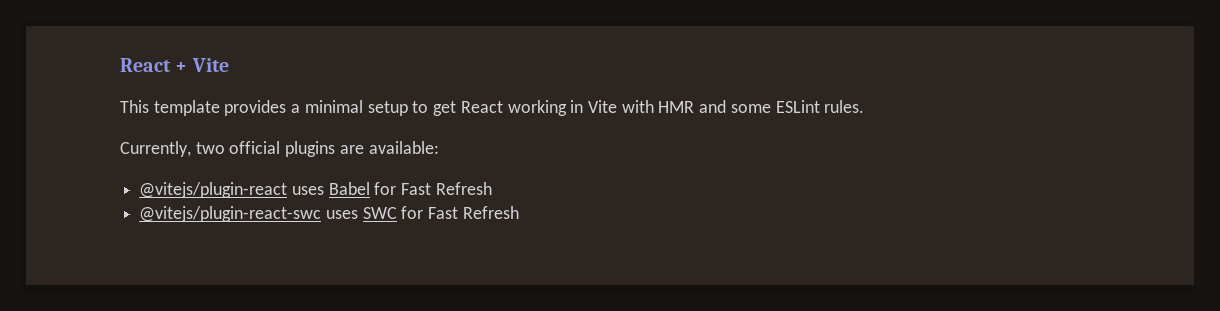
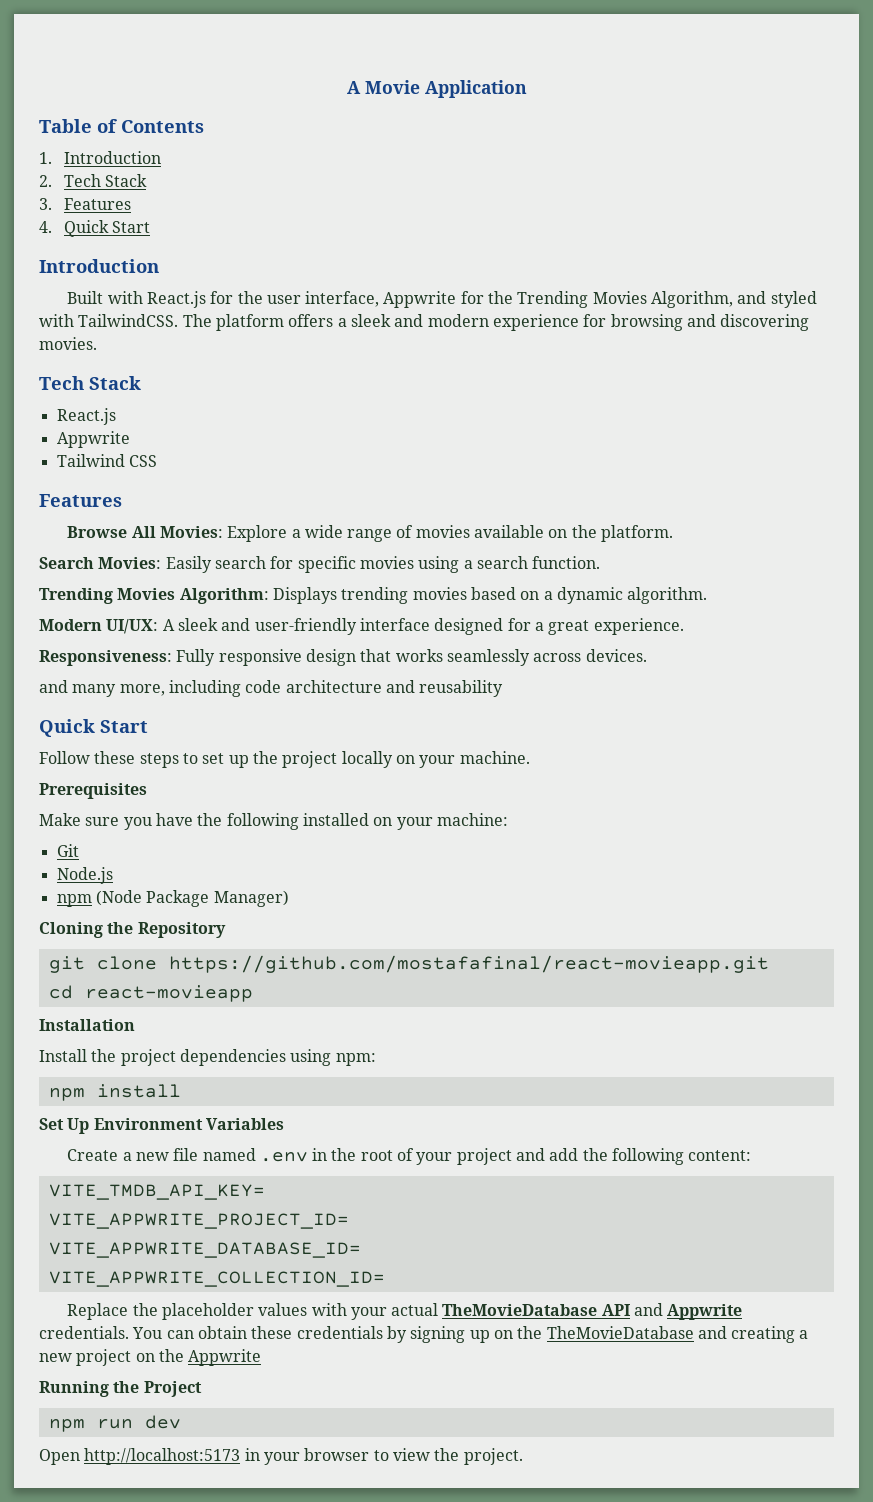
[120,58,229,72] [120,100,865,116] [120,141,439,157] [139,182,492,198] [139,206,519,222] React + Vite // This template provides a minimal setup to get React working in Vite with HMR and some ESLint rules. // Currently, two official plugins are available: // @vitejs/plugin-react uses Babel for Fast Refresh // @vitejs/plugin-react-swc uses SWC for Fast Refresh -> [346,80,527,98] [39,119,204,133] [39,151,161,164] [39,174,148,187] [39,198,131,210] [39,220,151,237] [39,259,159,273] [67,291,817,308] [39,314,810,331] [39,337,97,350] [39,376,141,390] [56,408,116,425] [56,431,130,448] [56,454,157,467] [39,494,122,507] [67,525,674,542] [39,556,601,573] [39,587,708,604] [39,618,684,635] [39,649,647,666] [39,680,504,697] [39,719,148,737] [39,751,530,768] [39,783,147,799] [39,813,508,830] [56,844,79,857] [56,867,113,884] [56,890,289,907] [39,922,226,938] [48,955,769,973] [48,985,253,1002] [39,1019,135,1031] [39,1049,376,1066] [48,1084,181,1101] [39,1118,284,1134] [67,1148,752,1165] [48,1184,265,1200] [48,1213,349,1229] [48,1242,361,1258] [48,1271,385,1287] [67,1303,743,1320] [39,1326,809,1343] [39,1349,262,1366] [39,1381,202,1397] [48,1415,181,1432] [39,1448,523,1465] A Movie Application // Table of Contents // 1. Introduction // 2. Tech Stack // 3. Features // 4. Quick Start // Introduction // Built with React.js for the user interface, Appwrite for the Trending Movies Algorithm, and styled with TailwindCSS. The platform offers a sleek and modern experience for browsing and discovering movies. // Tech Stack // React.js // Appwrite // Tailwind CSS // Features // Browse All Movies: Explore a wide range of movies available on the platform. // Search Movies: Easily search for specific movies using a search function. // Trending Movies Algorithm: Displays trending movies based on a dynamic algorithm. // Modern UI/UX: A sleek and user-friendly interface designed for a great experience. // Responsiveness: Fully responsive design that works seamlessly across devices. // and many more, including code architecture and reusability // Quick Start // Follow these steps to set up the project locally on your machine. // Prerequisites // Make sure you have the following installed on your machine: // Git // Node.js // npm (Node Package Manager) // Cloning the Repository // git clone https://github.com/mostafafinal/react-movieapp.git // cd react-movieapp // Installation // Install the project dependencies using npm: // npm install // Set Up Environment Variables // Create a new file named .env in the root of your project and add the following content: // VITE_TMDB_API_KEY= // VITE_APPWRITE_PROJECT_ID= // VITE_APPWRITE_DATABASE_ID= // VITE_APPWRITE_COLLECTION_ID= // Replace the placeholder values with your actual TheMovieDatabase API and Appwrite credentials. You can obtain these credentials by signing up on the TheMovieDatabase and creating a new project on the Appwrite // Running the Project // npm run dev // Open http://localhost:5173 in your browser to view the project.

